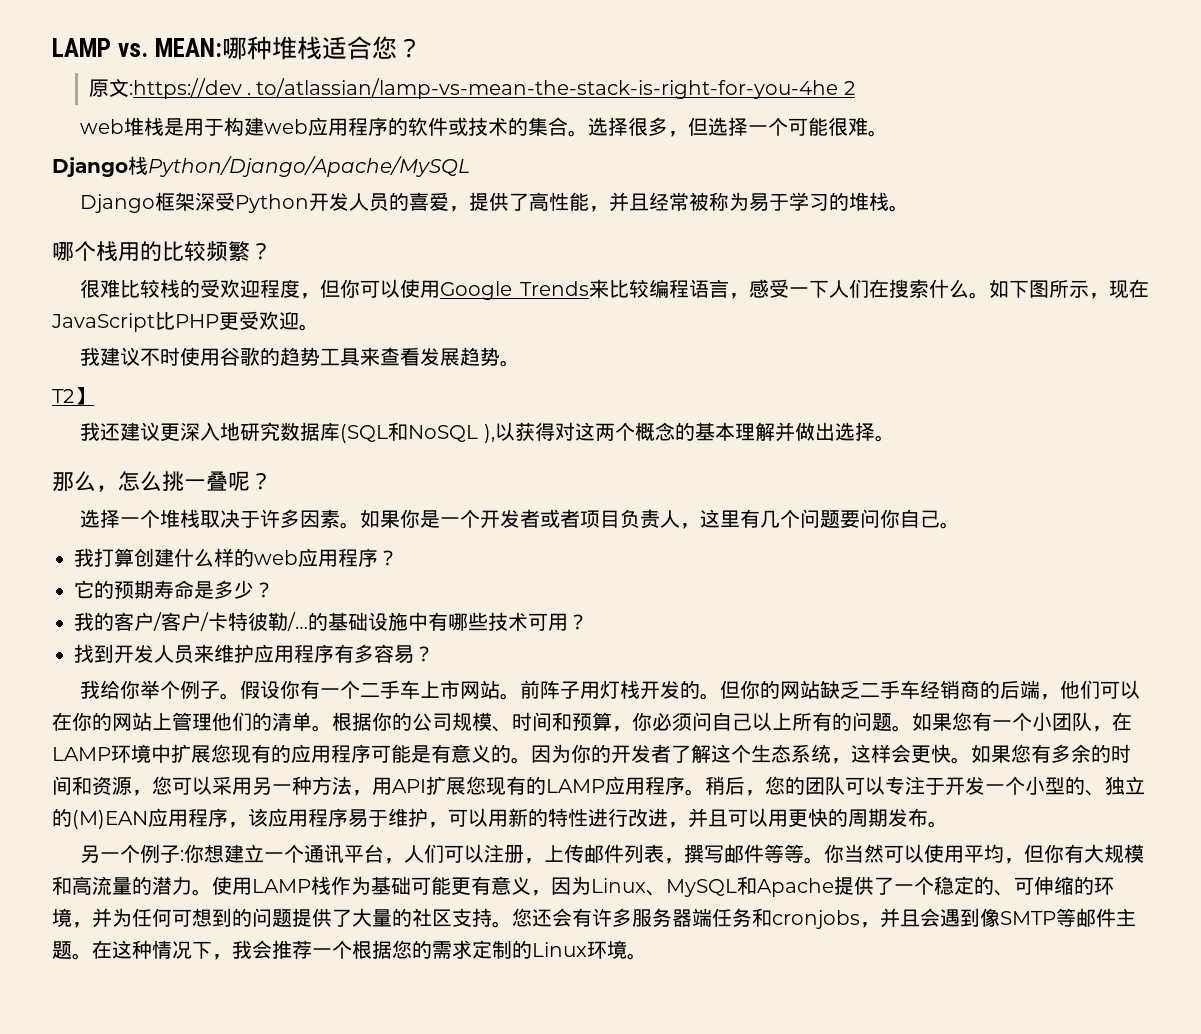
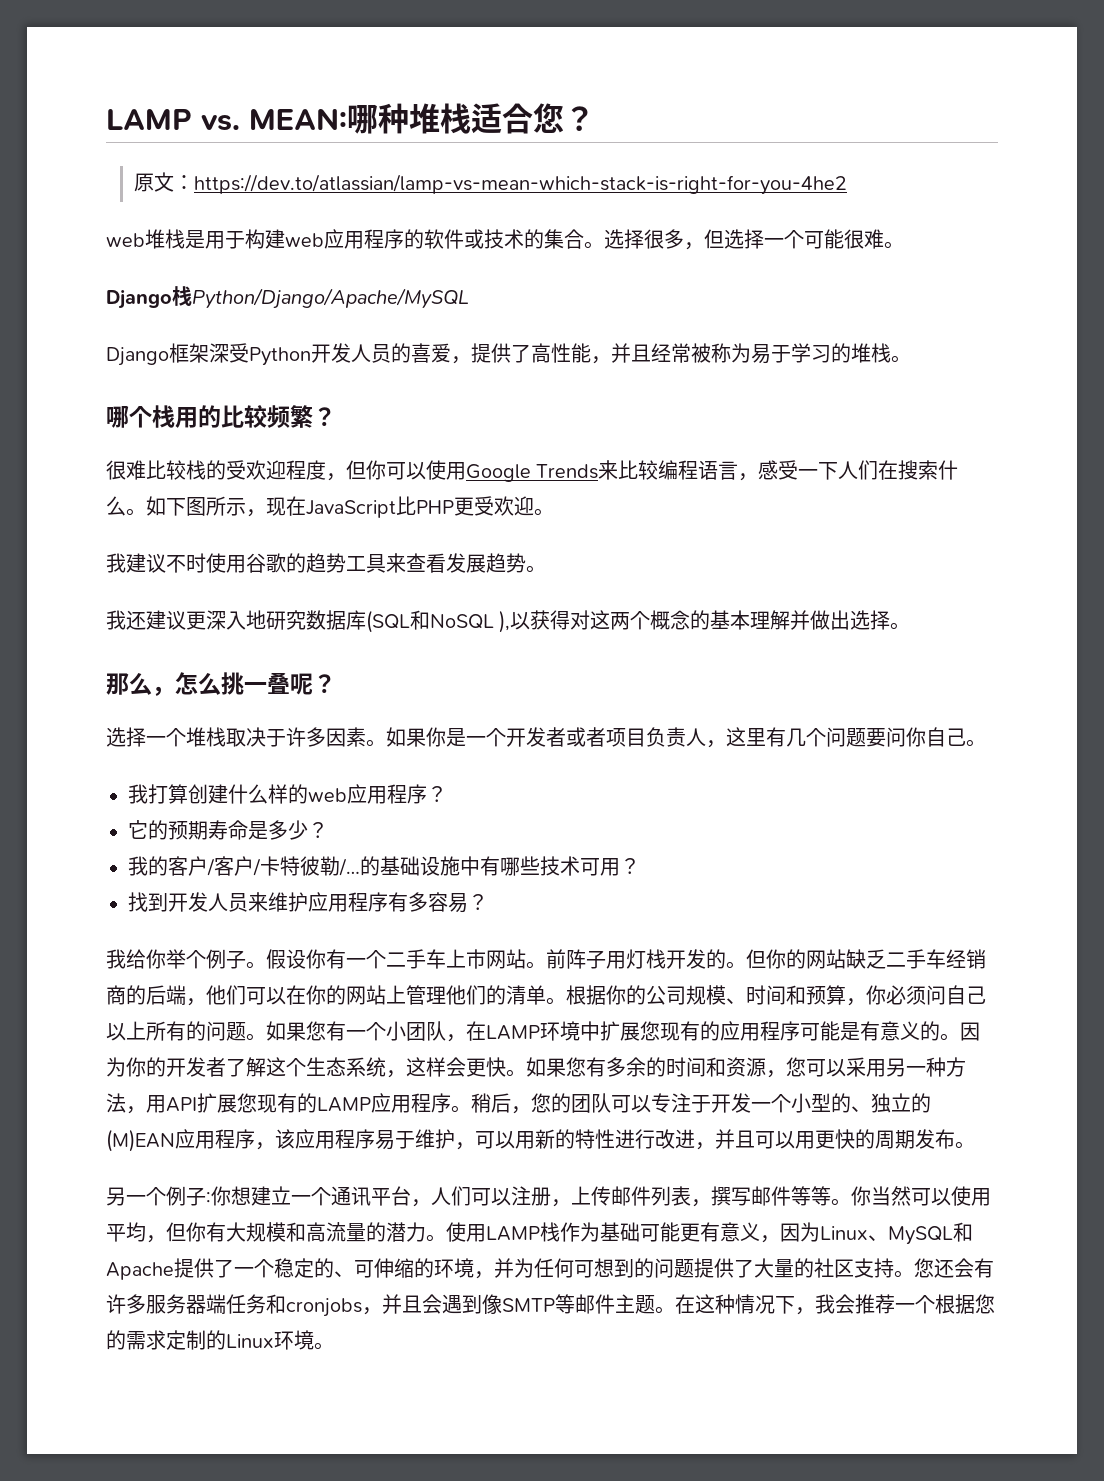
[128,78,855,99] :https://dev . to/atlassian/lamp-vs-mean-the-stack-is-right-for-you-4he 2 -> [174,174,848,195] ：https://dev.to/atlassian/lamp-vs-mean-which-stack-is-right-for-you-4he2
[52,387,94,405] // T2】 -> (546, 569) none

